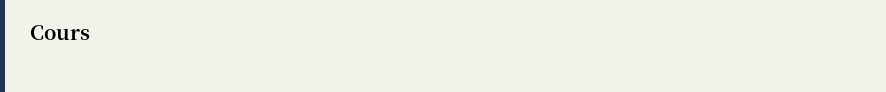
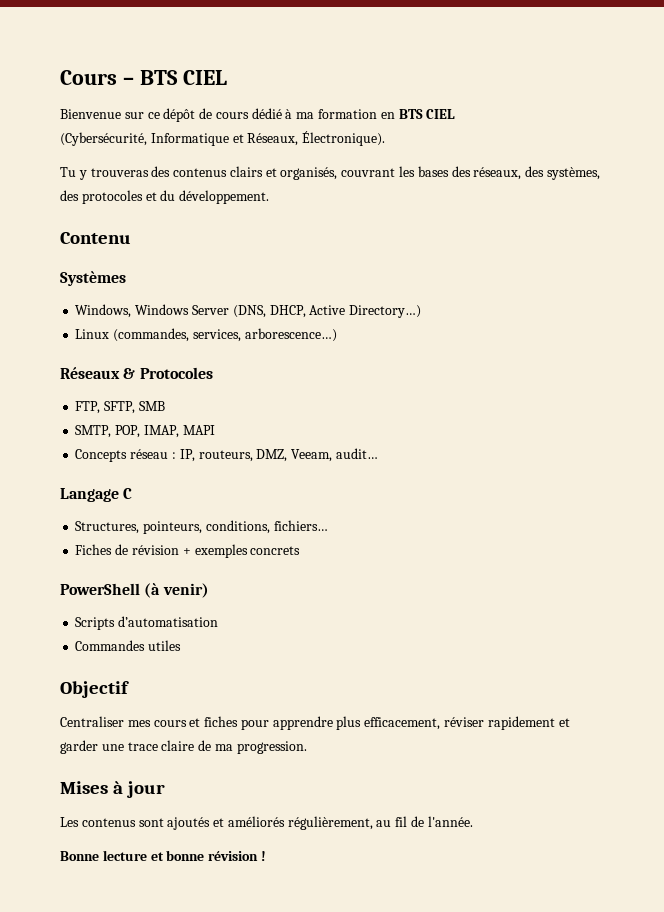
(90, 32) none -> [122,70,227,85] [60,108,456,122] [60,131,386,146] [60,166,600,180] [60,190,270,204] [60,232,131,244] [60,271,126,286] [75,304,422,318] [75,328,337,342] [60,367,213,379] [75,401,165,414] [75,425,215,438] [75,448,378,462] [60,488,133,502] [75,520,328,534] [75,544,301,558] [60,583,209,598] [75,616,219,630] [75,640,182,651] [60,681,129,698] [60,716,570,730] [60,740,307,754] [60,781,166,798] [60,816,473,830] [60,850,266,861] – BTS CIEL // Bienvenue sur ce dépôt de cours dédié à ma formation en BTS CIEL // (Cybersécurité, Informatique et Réseaux, Électronique). // Tu y trouveras des contenus clairs et organisés, couvrant les bases des réseaux, des systèmes, des protocoles et du développement. // Contenu // Systèmes // Windows, Windows Server (DNS, DHCP, Active Directory…) // Linux (commandes, services, arborescence…) // Réseaux & Protocoles // FTP, SFTP, SMB // SMTP, POP, IMAP, MAPI // Concepts réseau : IP, routeurs, DMZ, Veeam, audit… // Langage C // Structures, pointeurs, conditions, fichiers… // Fiches de révision + exemples concrets // PowerShell (à venir) // Scripts d’automatisation // Commandes utiles // Objectif // Centraliser mes cours et fiches pour apprendre plus efficacement, réviser rapidement et garder une trace claire de ma progression. // Mises à jour // Les contenus sont ajoutés et améliorés régulièrement, au fil de l'année. // Bonne lecture et bonne révision !

